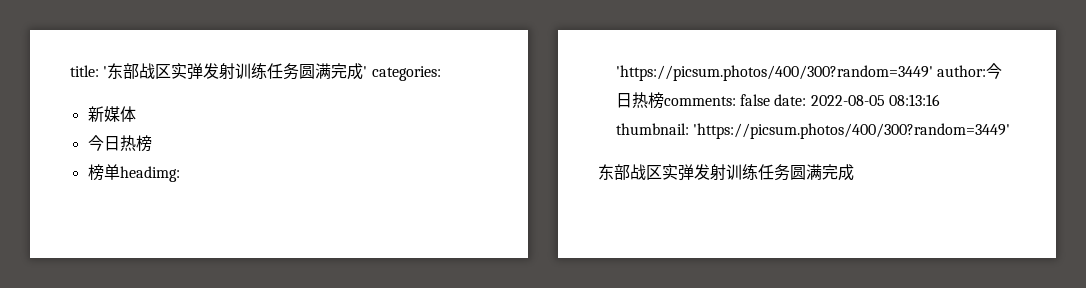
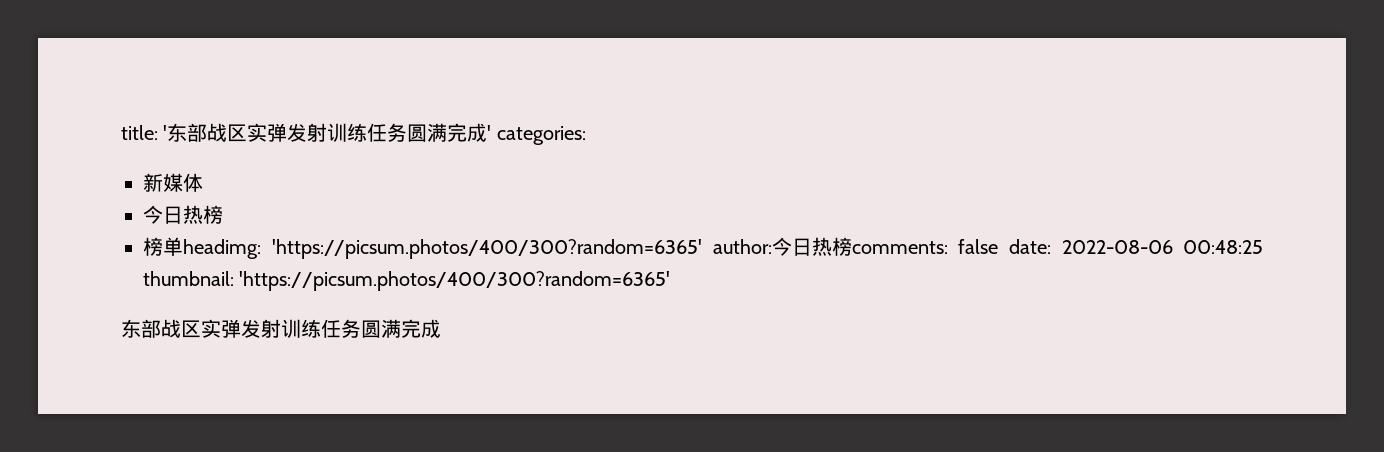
[615,65,933,81] 'https://picsum.photos/400/300?random=3449' -> [271,239,703,259] 'https://picsum.photos/400/300?random=6365'
[810,94,940,106] [615,123,1010,139] 2022-08-05 08:13:16 thumbnail: 'https://picsum.photos/400/300?random=3449' -> [1061,240,1263,254] [143,271,671,291] 2022-08-06 00:48:25 thumbnail: 'https://picsum.photos/400/300?random=6365'

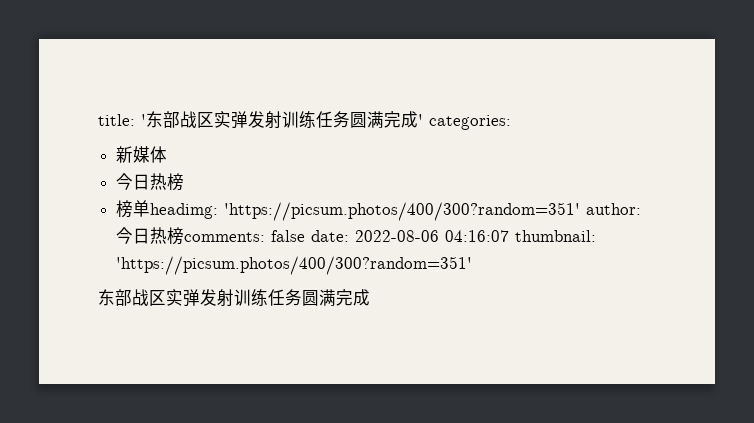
[271,239,703,259] 'https://picsum.photos/400/300?random=6365' -> [224,202,581,221] 'https://picsum.photos/400/300?random=351'
[1183,240,1263,254] [143,271,671,291] 00:48:25 thumbnail: 'https://picsum.photos/400/300?random=6365' -> [445,230,597,242] [116,256,473,275] 04:16:07 thumbnail: 'https://picsum.photos/400/300?random=351'

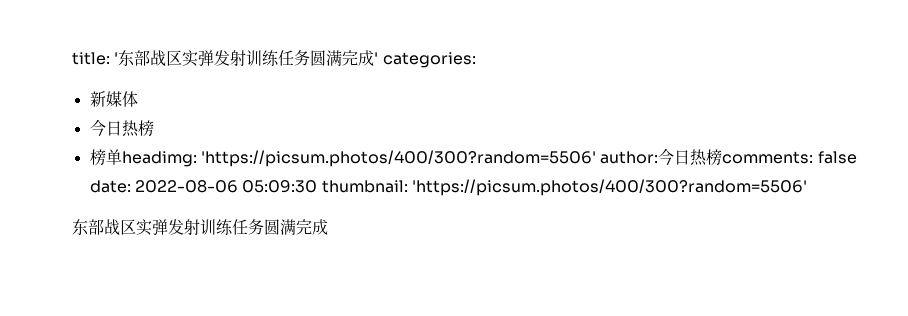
[224,202,581,221] 'https://picsum.photos/400/300?random=351' -> [200,150,596,167] 'https://picsum.photos/400/300?random=5506'
[445,230,597,242] [116,256,473,275] 04:16:07 thumbnail: 'https://picsum.photos/400/300?random=351' -> [242,179,807,196] 05:09:30 thumbnail: 'https://picsum.photos/400/300?random=5506'

